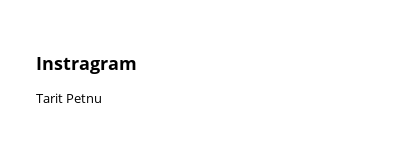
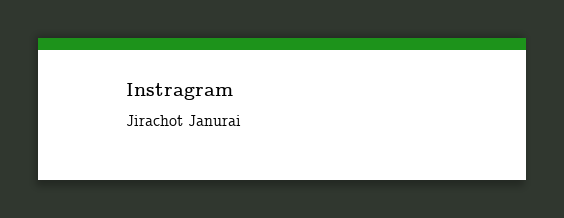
[36,93,103,103] Tarit Petnu -> [126,115,241,126] Jirachot Janurai

